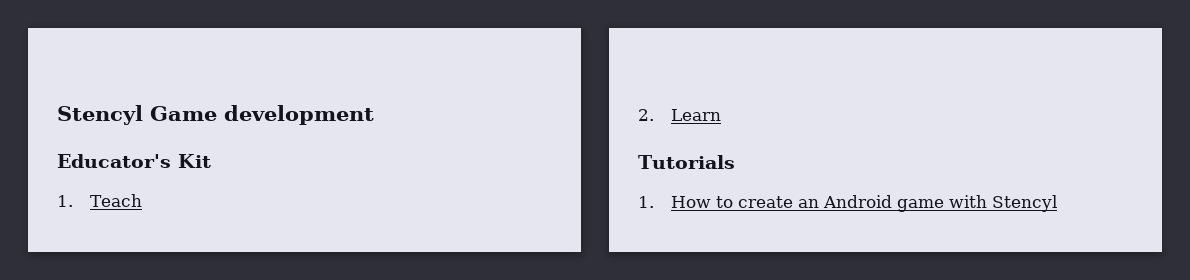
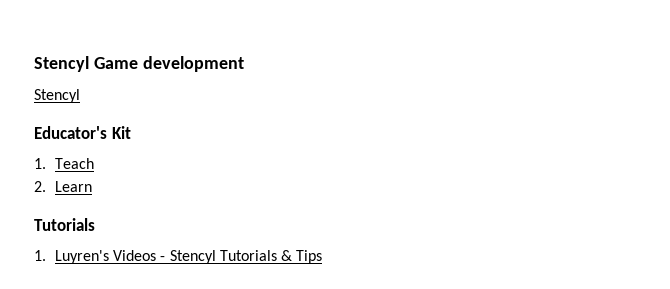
(374, 115) none -> [34,89,80,103] // Stencyl
[670,195,1057,212] How to create an Android game with Stencyl -> [55,250,323,264] Luyren's Videos - Stencyl Tutorials & Tips

